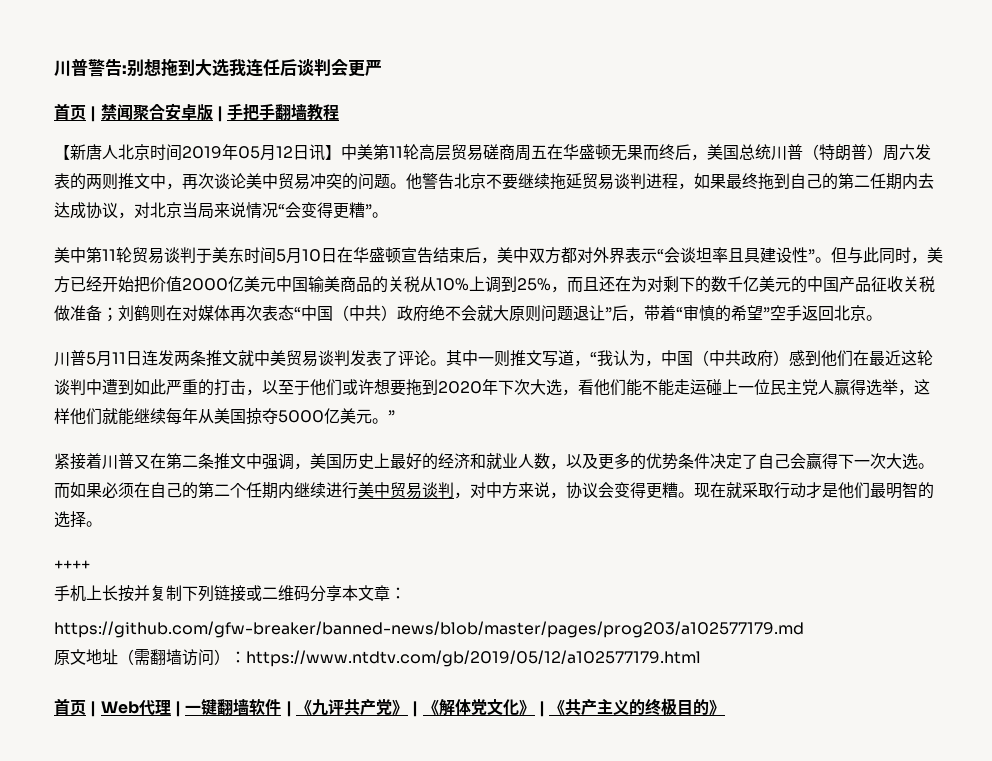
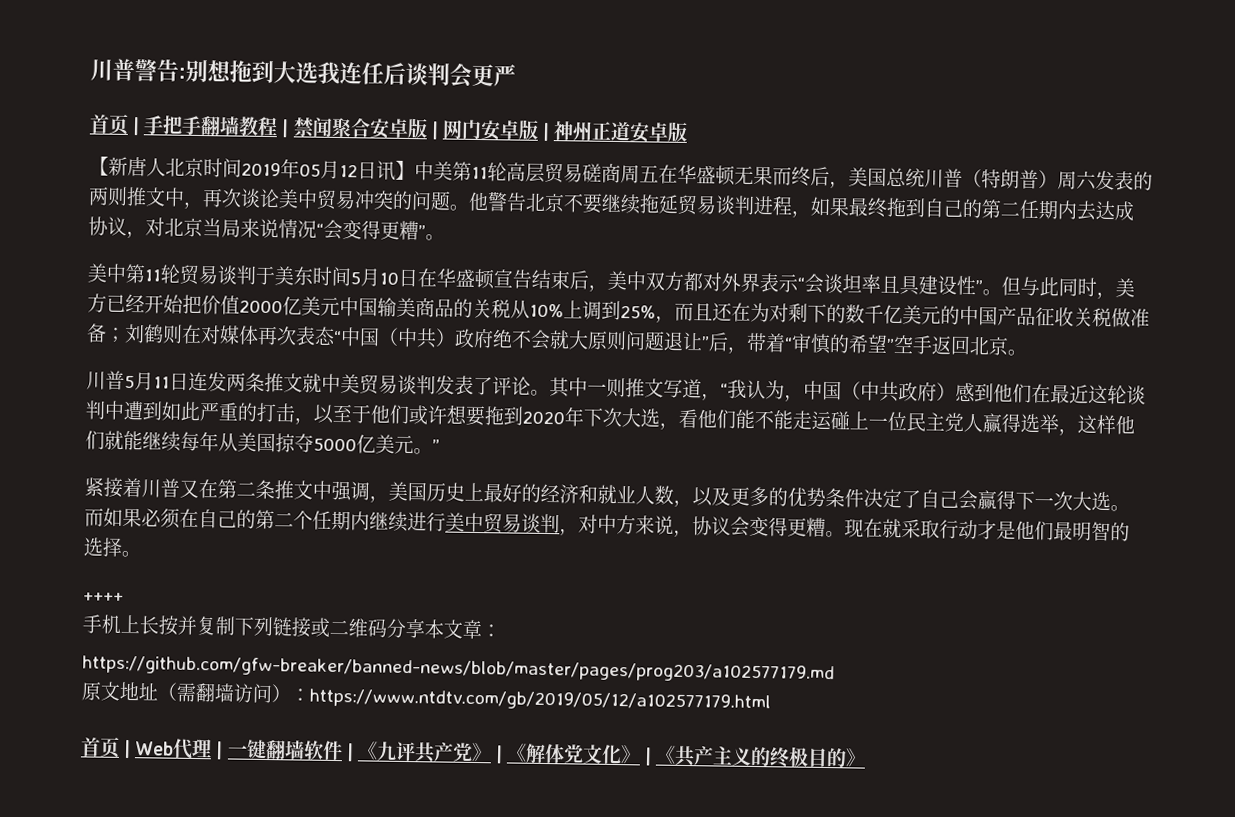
(97, 114) none -> [143,115,290,138] 手把手翻墙教程 |
[227,103,340,121] 手把手翻墙教程 -> [441,119,689,143] 网门安卓版 | 神州正道安卓版

